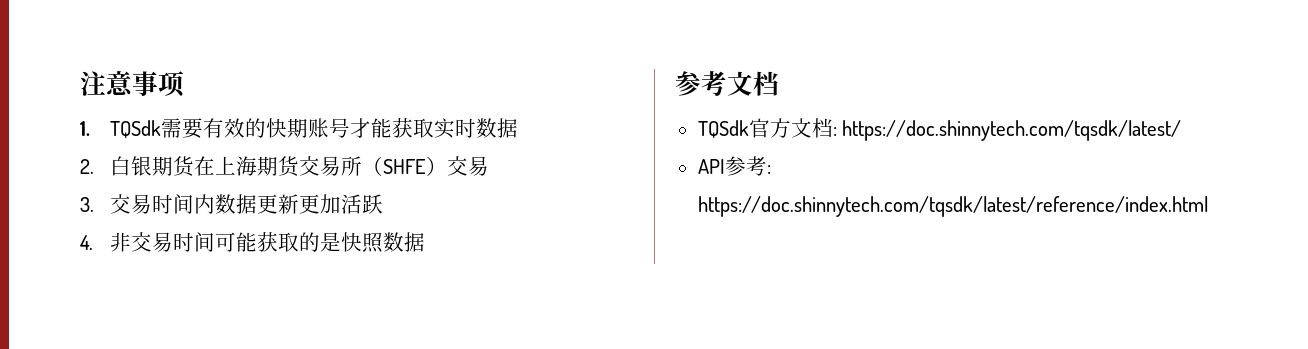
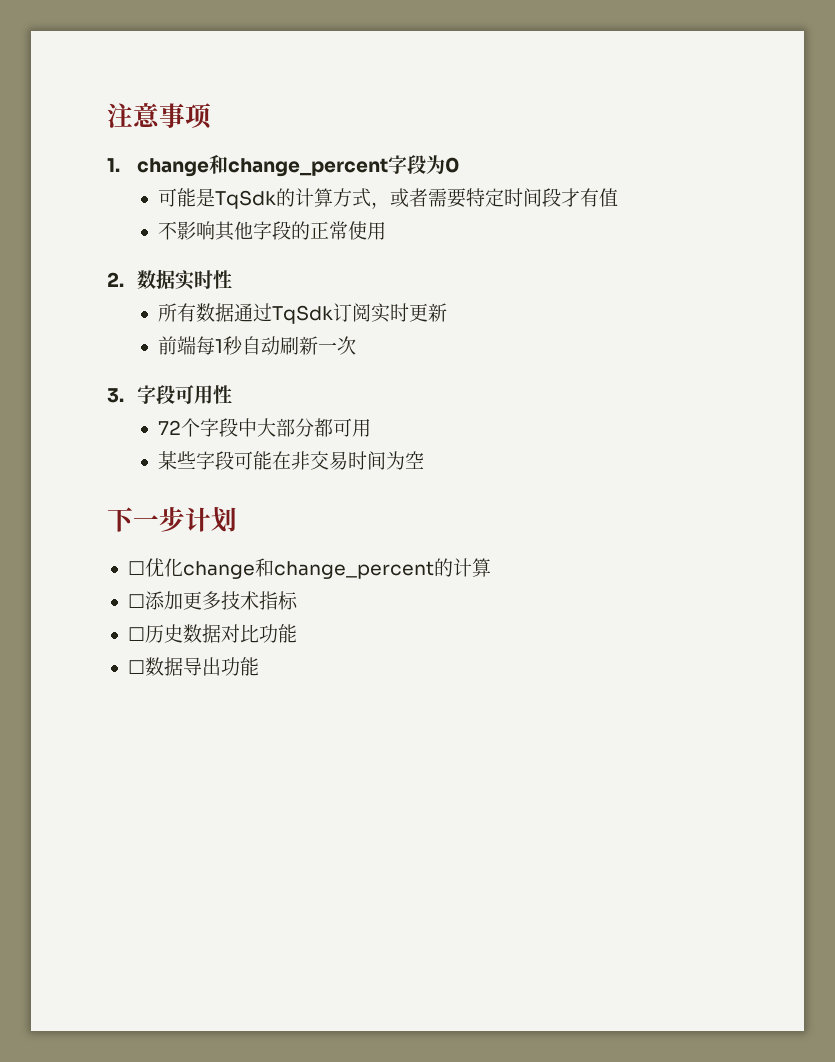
[110,118,519,139] [80,156,490,177] [80,194,384,214] [80,232,426,253] [675,71,779,96] [697,118,1182,141] [697,156,771,176] [697,196,1209,217] TQSdk需要有效的快期账号才能获取实时数据 // 2.白银期货在上海期货交易所（SHFE）交易 // 3.交易时间内数据更新更加活跃 // 4.非交易时间可能获取的是快照数据 // 参考文档 // TQSdk官方文档: https://doc.shinnytech.com/tqsdk/latest/ // API参考: https://doc.shinnytech.com/tqsdk/latest/reference/index.html -> [137,155,461,177] [158,188,619,209] [158,221,387,241] [107,269,233,290] [158,303,448,324] [158,336,357,355] [107,385,233,404] [158,418,372,437] [158,451,425,470] [107,506,237,533] [127,558,491,579] [127,591,298,610] [127,624,297,643] [127,657,259,676] change和change_percent字段为0 // 可能是TqSdk的计算方式，或者需要特定时间段才有值 // 不影响其他字段的正常使用 // 2.数据实时性 // 所有数据通过TqSdk订阅实时更新 // 前端每1秒自动刷新一次 // 3.字段可用性 // 72个字段中大部分都可用 // 某些字段可能在非交易时间为空 // 下一步计划 // ☐优化change和change_percent的计算 // ☐添加更多技术指标 // ☐历史数据对比功能 // ☐数据导出功能

